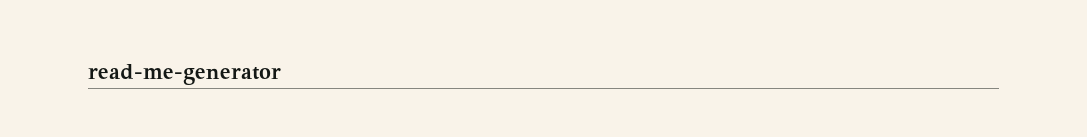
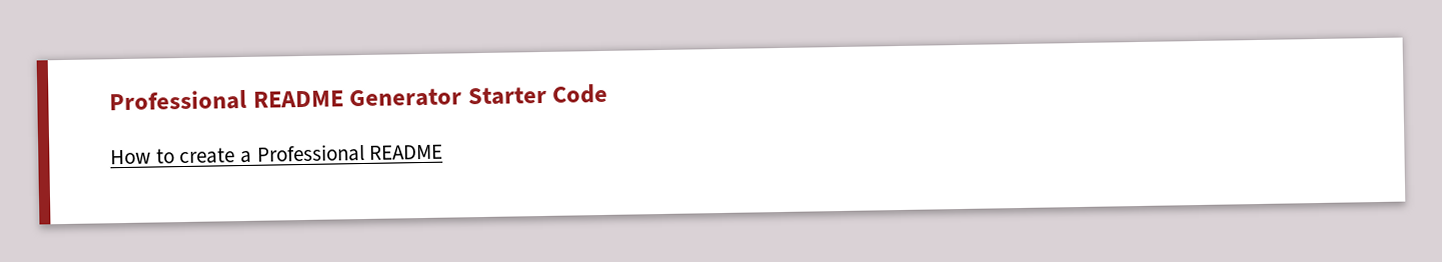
[88,64,281,85] read-me-generator -> [109,83,609,112] [110,143,444,165] Professional README Generator Starter Code // How to create a Professional README

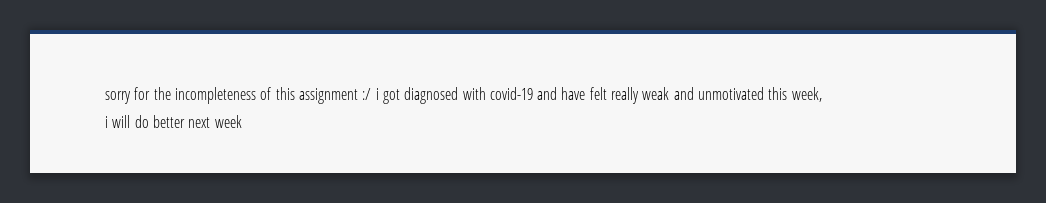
[109,83,609,112] [110,143,444,165] Professional README Generator Starter Code // How to create a Professional README -> [105,87,822,104] [105,115,242,128] sorry for the incompleteness of this assignment :/ i got diagnosed with covid-19 and have felt really weak and unmotivated this week, // i will do better next week

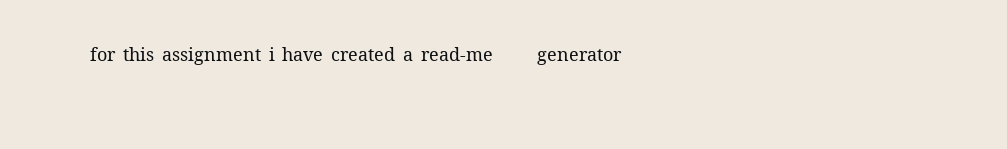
[105,87,822,104] [105,115,242,128] sorry for the incompleteness of this assignment :/ i got diagnosed with covid-19 and have felt really weak and unmotivated this week, // i will do better next week -> [90,47,622,65] for this assignment i have created a read-me generator

